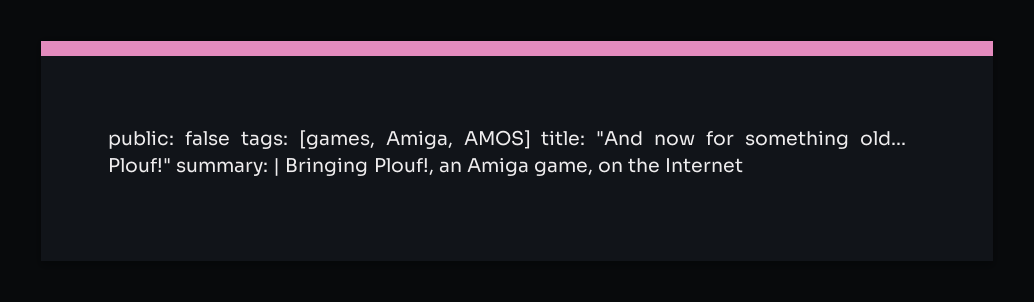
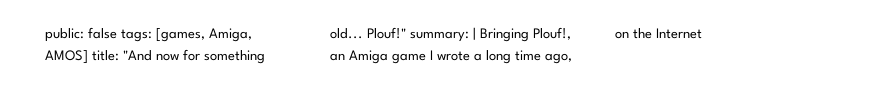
[533,161,593,176] game, -> [392,50,572,64] game I wrote a long time ago,

